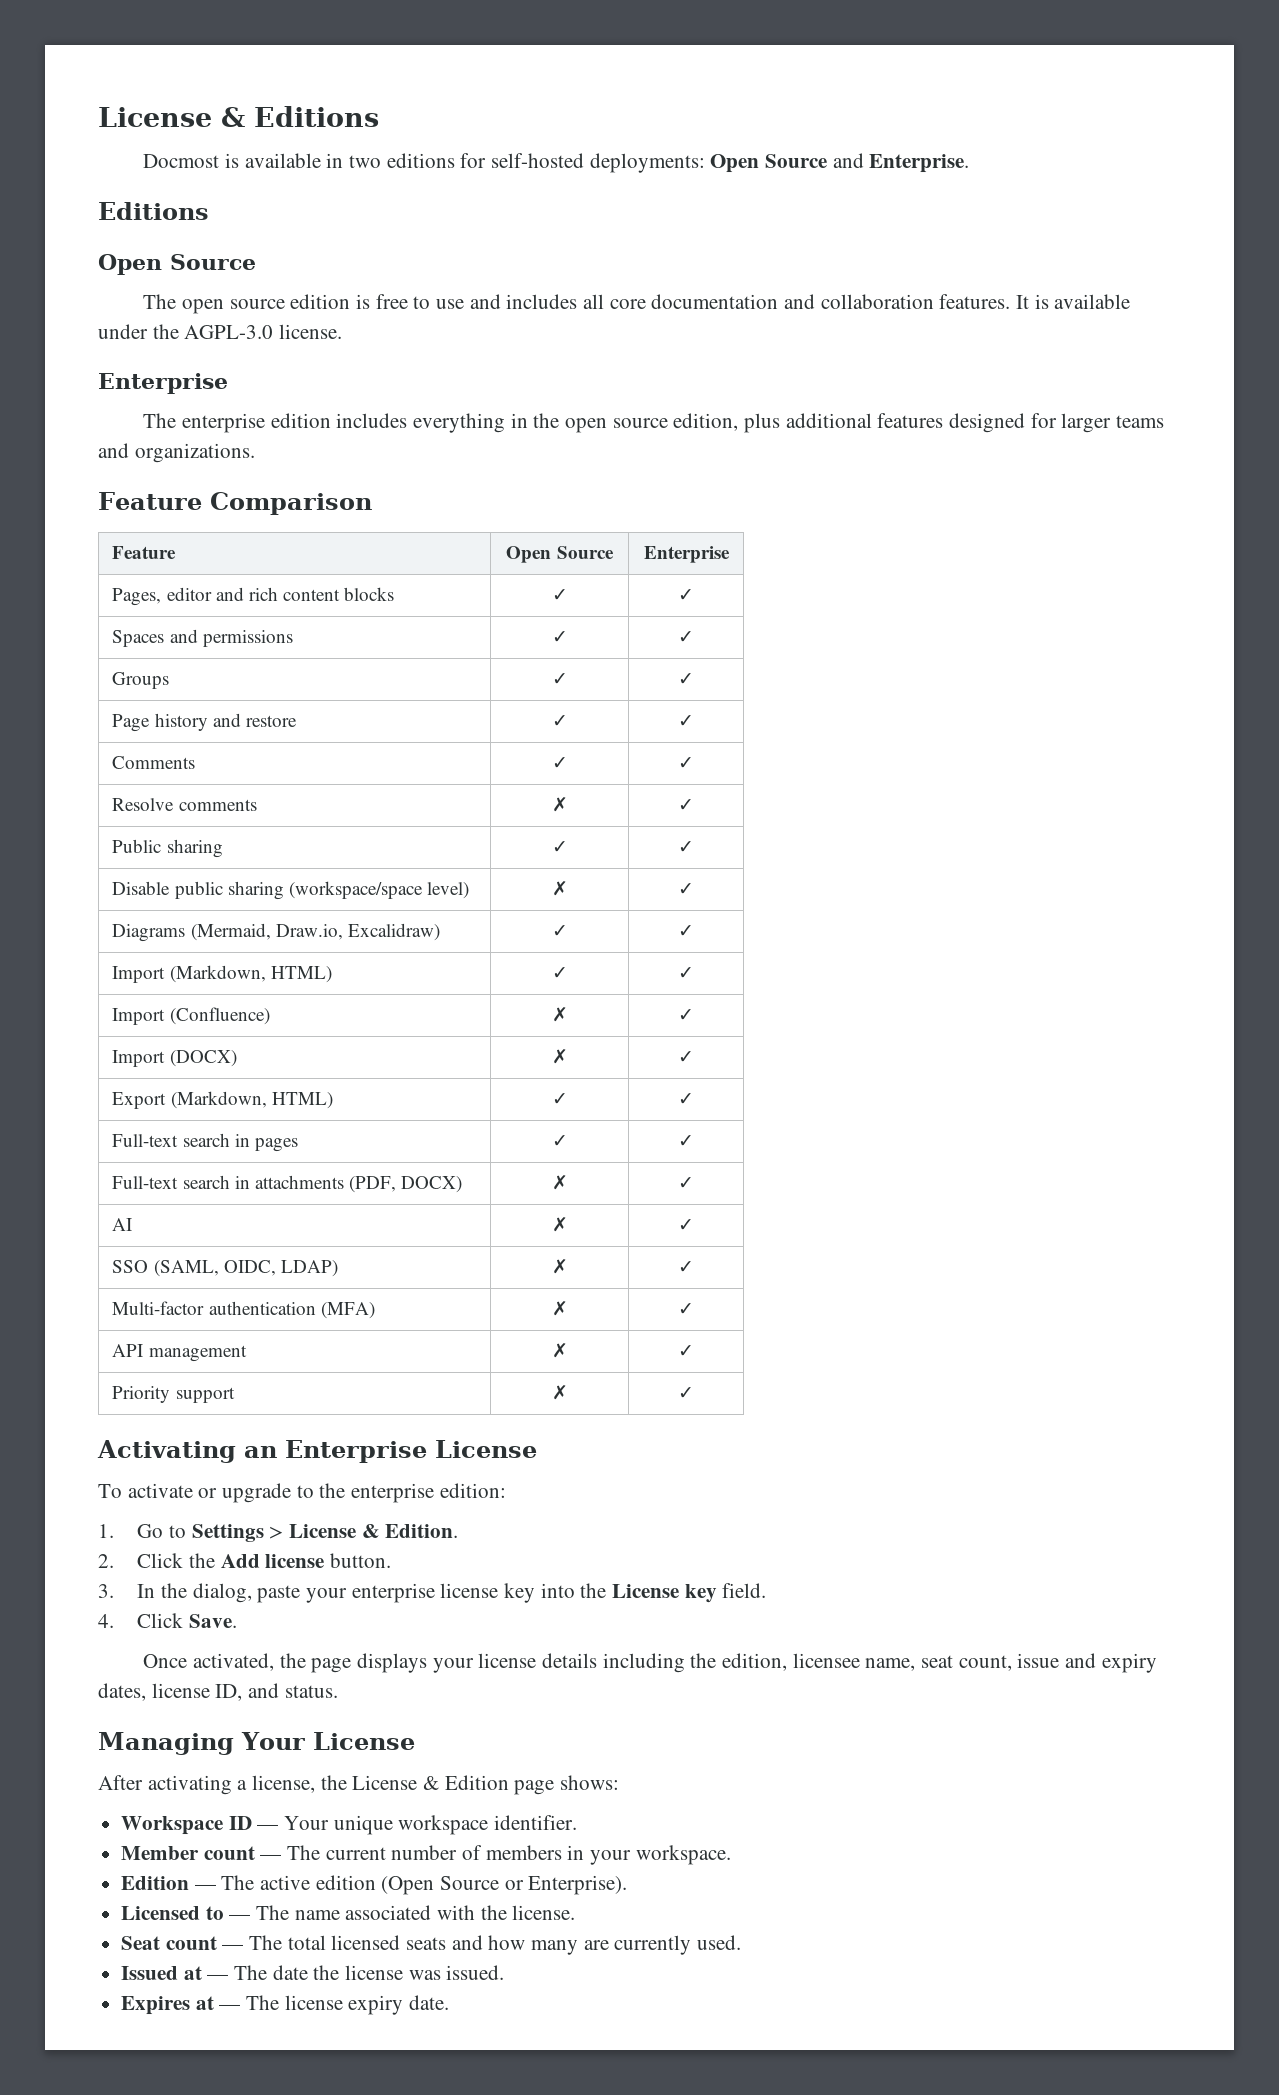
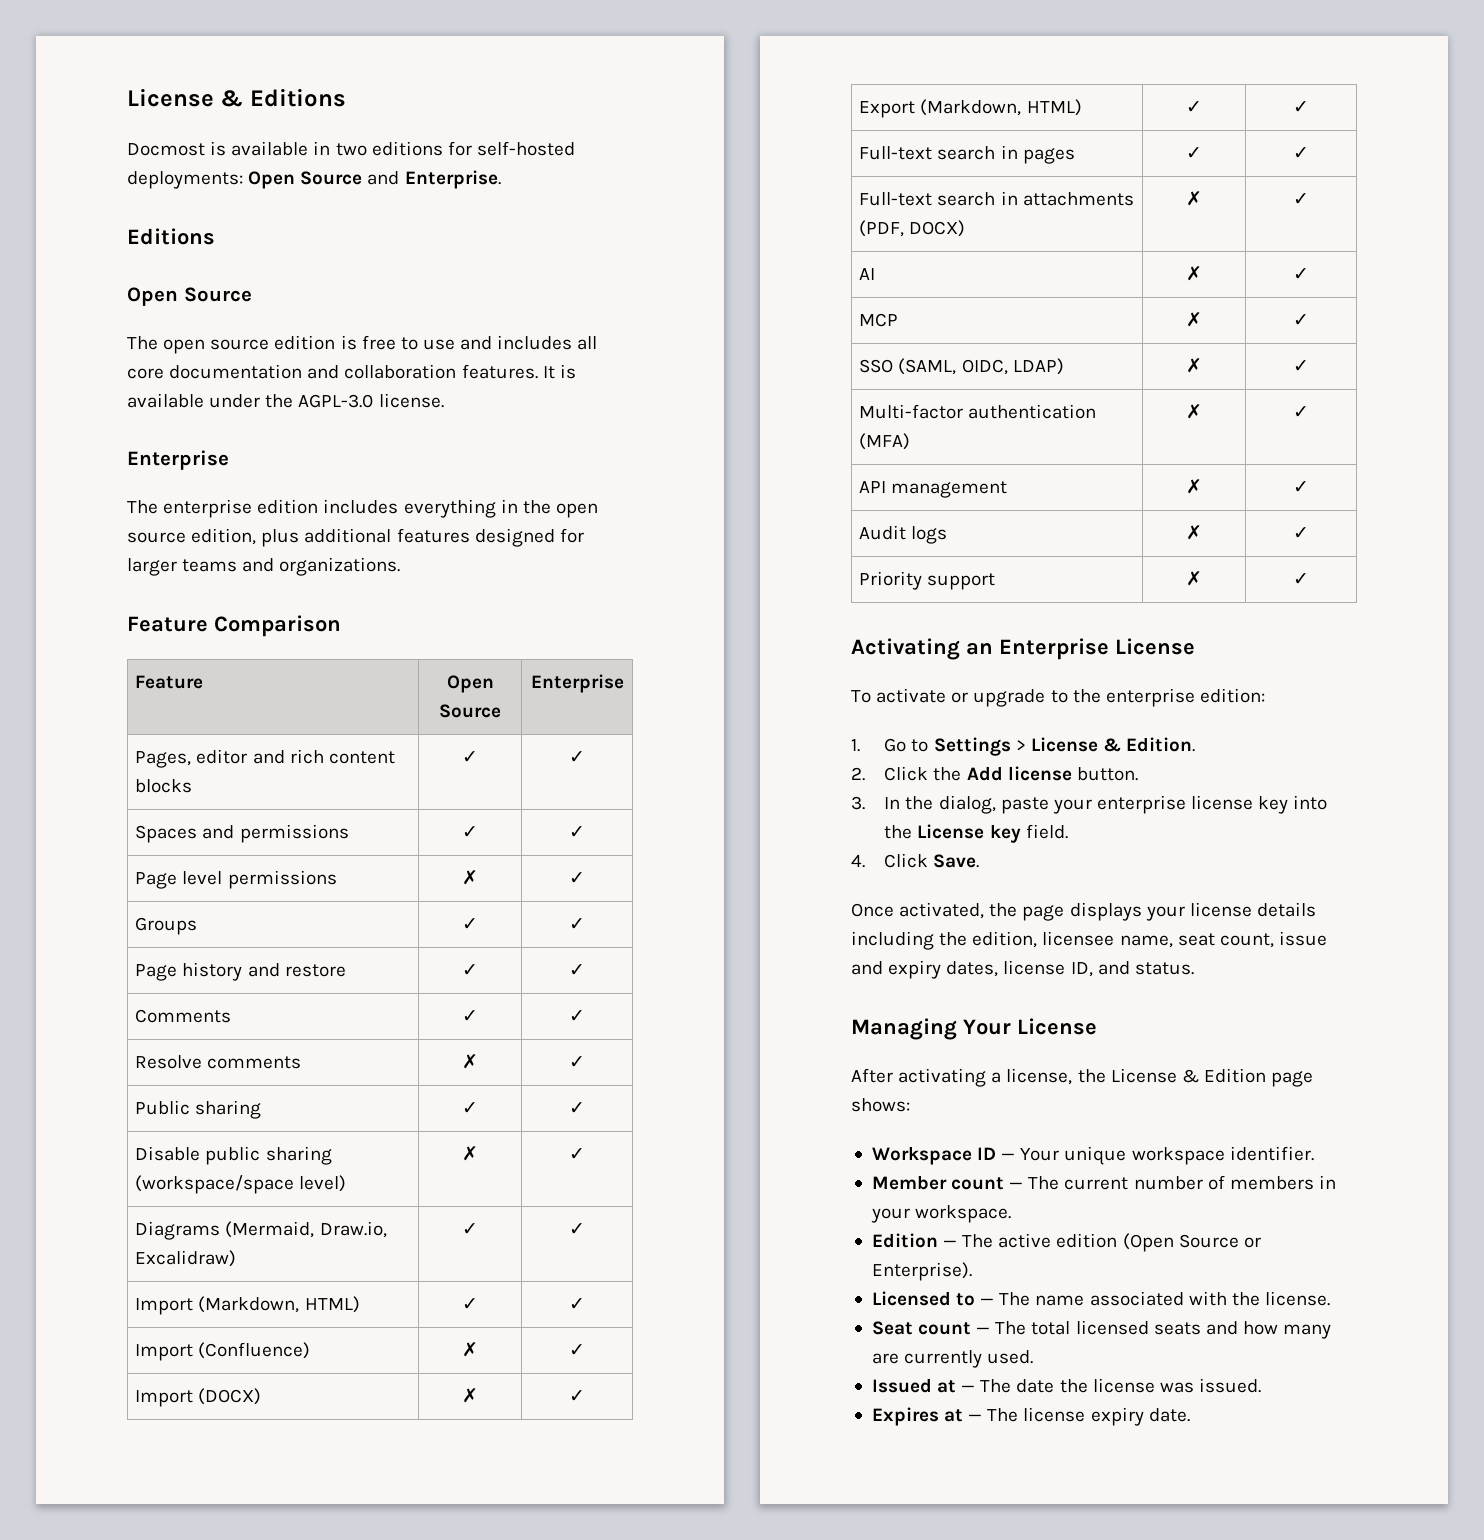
(694, 637) none -> [135,870,337,889] [462,870,478,885] [569,872,585,884] // Page level permissions | ✗ | ✓
(694, 1225) none -> [859,313,899,327] [1186,312,1202,327] [1293,314,1309,326] // MCP | ✗ | ✓
(694, 1351) none -> [859,525,948,544] [1186,525,1202,540] [1293,527,1309,539] // Audit logs | ✗ | ✓

